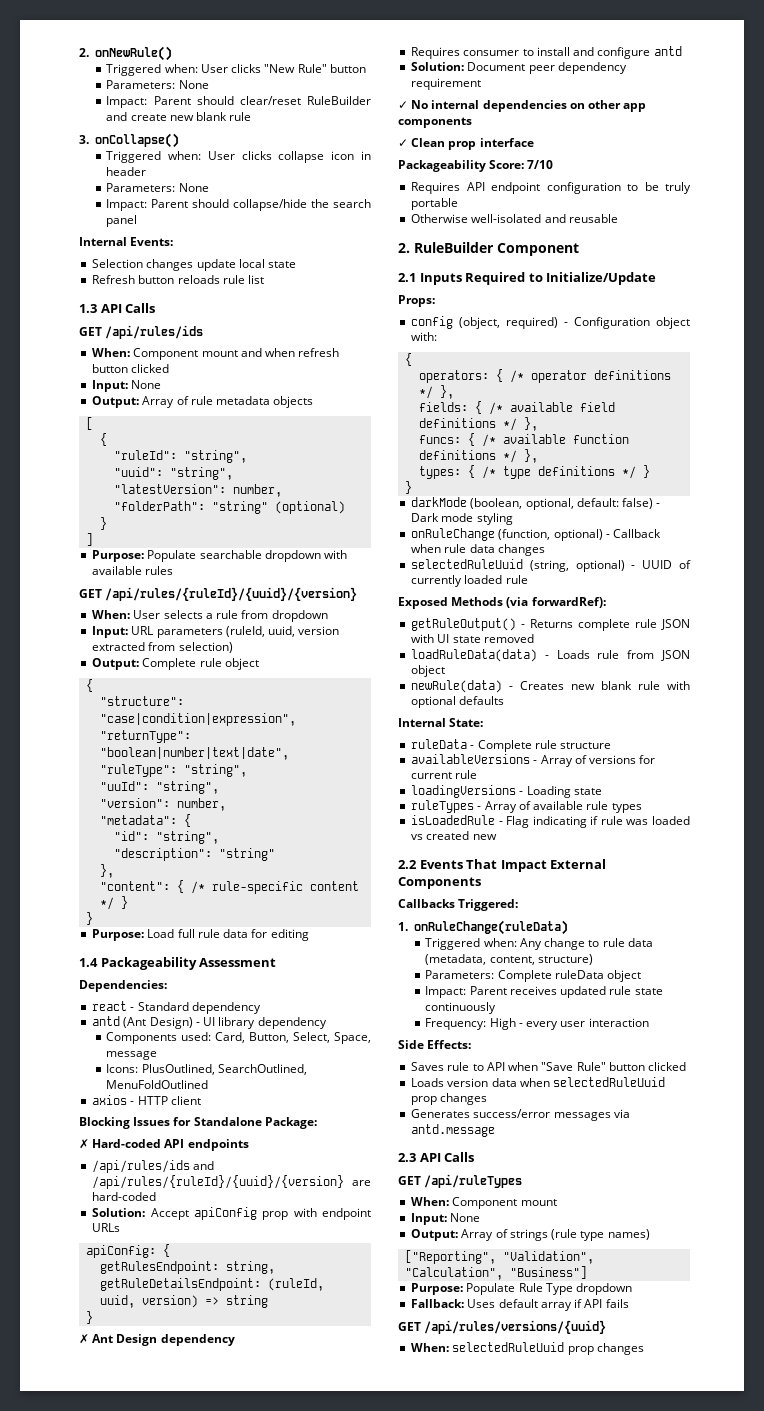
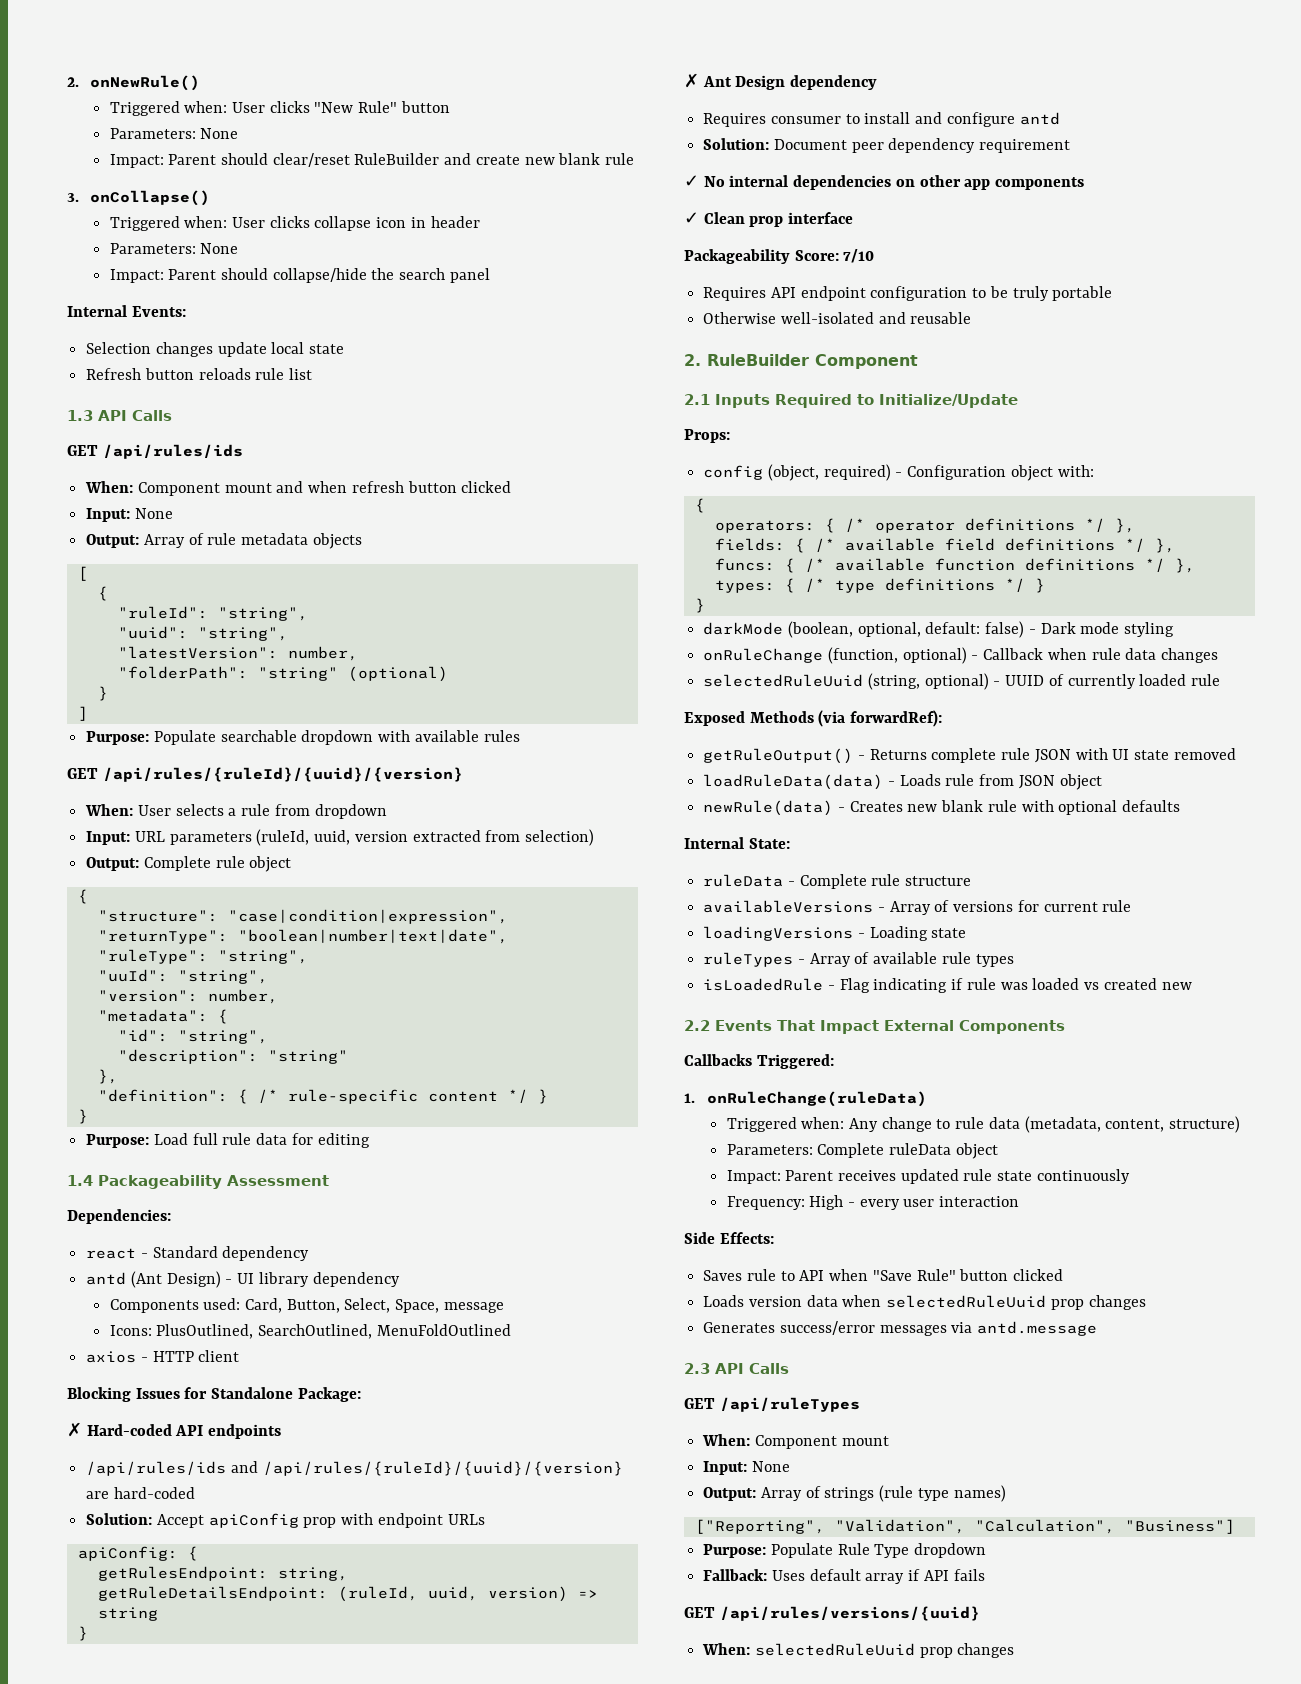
[100,881,171,891] "content": -> [97,1089,228,1102] "definition":

